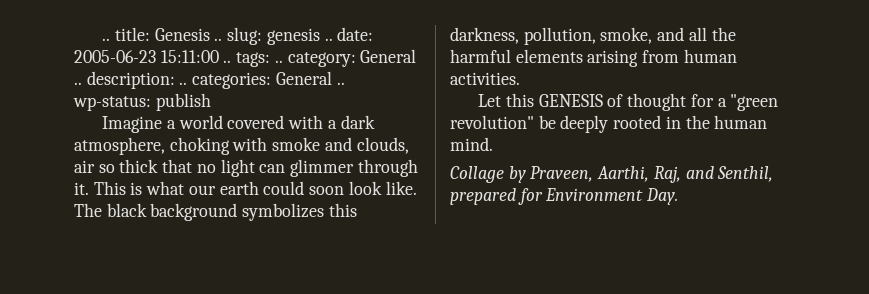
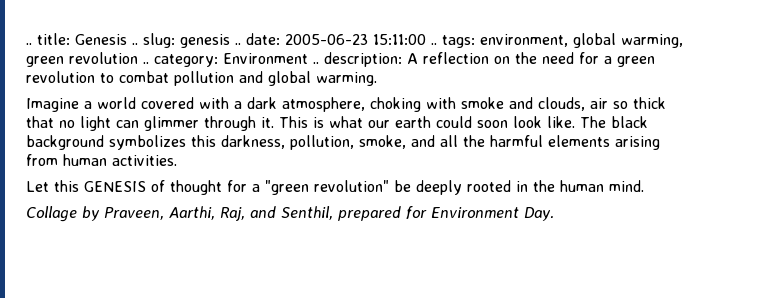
(271, 59) none -> [480,33,683,48] [26,52,138,67] environment, global warming, green revolution
[360,49,417,63] General -> [223,53,308,64] Environment
[179,71,345,89] [73,93,211,111] .. categories: General .. wp-status: publish -> [407,52,655,67] [26,71,377,86] A reflection on the need for a green revolution to combat pollution and global warming.

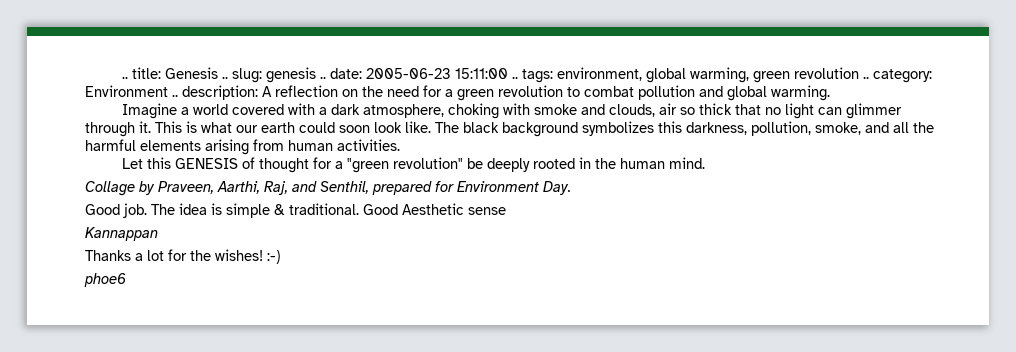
(554, 214) none -> [85,203,506,218] [85,227,158,241] [85,249,281,264] [84,273,126,287] // Good job. The idea is simple & traditional. Good Aesthetic sense // Kannappan // Thanks a lot for the wishes! :-) // phoe6

